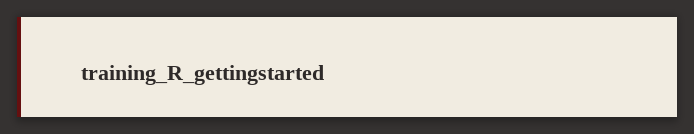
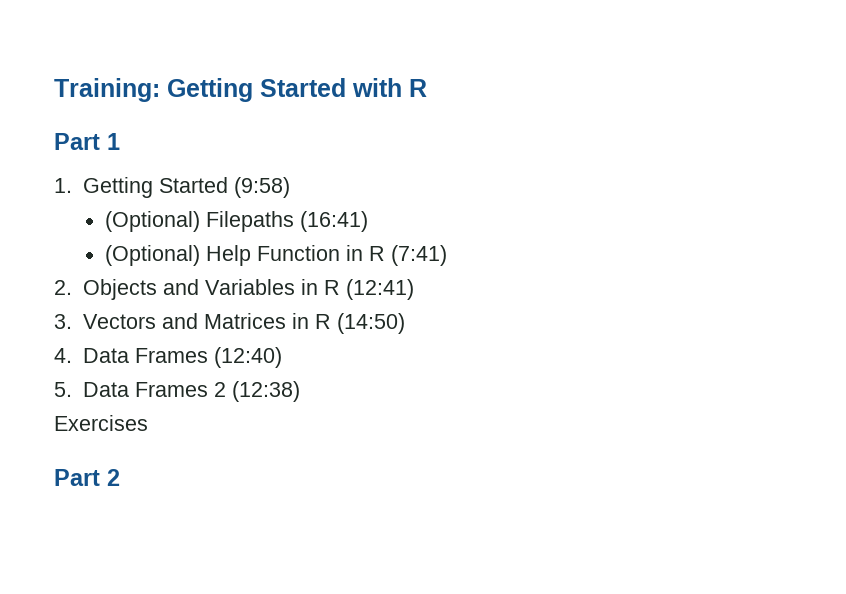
[81,65,324,85] training_R_gettingstarted -> [54,78,427,102] [54,133,120,150] [54,177,290,198] [105,211,369,232] [105,245,448,266] [54,279,414,300] [54,313,405,334] [54,347,282,368] [54,381,300,402] [54,415,148,431] [54,469,120,486] Training: Getting Started with R // Part 1 // 1. Getting Started (9:58) // (Optional) Filepaths (16:41) // (Optional) Help Function in R (7:41) // 2. Objects and Variables in R (12:41) // 3. Vectors and Matrices in R (14:50) // 4. Data Frames (12:40) // 5. Data Frames 2 (12:38) // Exercises // Part 2

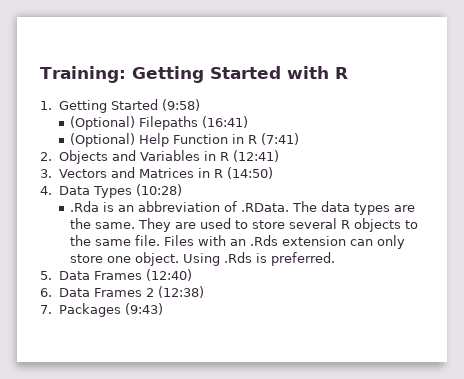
[54,133,120,150] // Part 1 -> (348, 73) none
(129, 355) none -> [92,184,183,198] [70,201,416,215] [70,218,419,232] [70,235,406,249] [70,252,336,266] [40,271,90,280] Types (10:28) // .Rda is an abbreviation of .RData. The data types are the same. They are used to store several R objects to the same file. Files with an .Rds extension can only store one object. Using .Rds is preferred. // 5. Data
[54,382,72,397] 5. -> [40,288,52,297] 6.
[54,415,148,431] [54,469,120,486] Exercises // Part 2 -> [40,303,163,317] 7. Packages (9:43)

